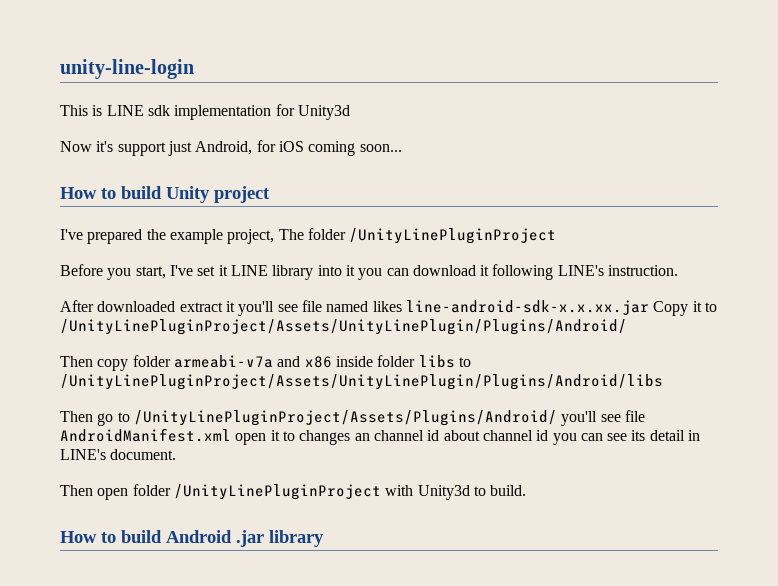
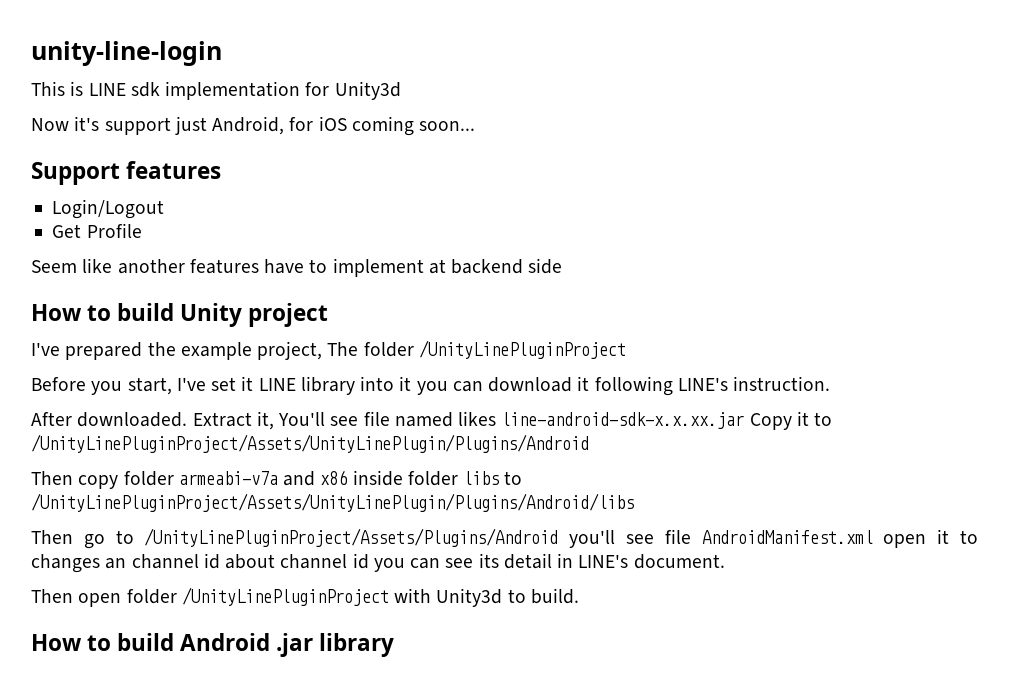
(402, 148) none -> [31,161,222,185] [52,199,165,219] [52,223,142,238] [31,258,563,277] // Support features // Login/Logout // Get Profile // Seem like another features have to implement at backend side
[97,301,275,316] downloaded extract it you'll -> [77,411,326,430] downloaded. Extract it, You'll
[60,319,627,335] /UnityLinePluginProject/Assets/UnityLinePlugin/Plugins/Android/ -> [31,434,589,453] /UnityLinePluginProject/Assets/UnityLinePlugin/Plugins/Android
[133,410,557,426] /UnityLinePluginProject/Assets/Plugins/Android/ -> [144,528,559,547] /UnityLinePluginProject/Assets/Plugins/Android

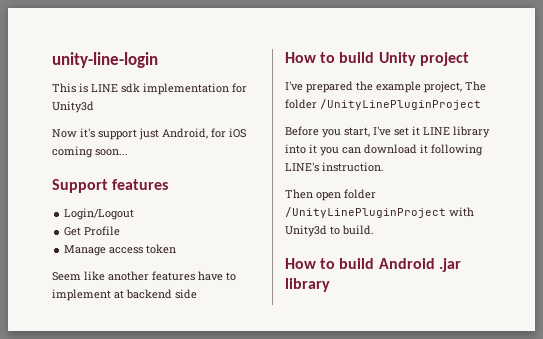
(142, 230) none -> [64,244,177,256] // Manage access token
[31,411,833,430] [31,434,589,453] [31,470,523,489] [31,493,634,512] [31,528,978,549] [31,553,725,573] // After downloaded. Extract it, You'll see file named likes line-android-sdk-x.x.xx.jar Copy it to /UnityLinePluginProject/Assets/UnityLinePlugin/Plugins/Android // Then copy folder armeabi-v7a and x86 inside folder libs to /UnityLinePluginProject/Assets/UnityLinePlugin/Plugins/Android/libs // Then go to /UnityLinePluginProject/Assets/Plugins/Android you'll see file AndroidManifest.xml open it to changes an channel id about channel id you can see its detail in LINE's document. -> (384, 167) none

